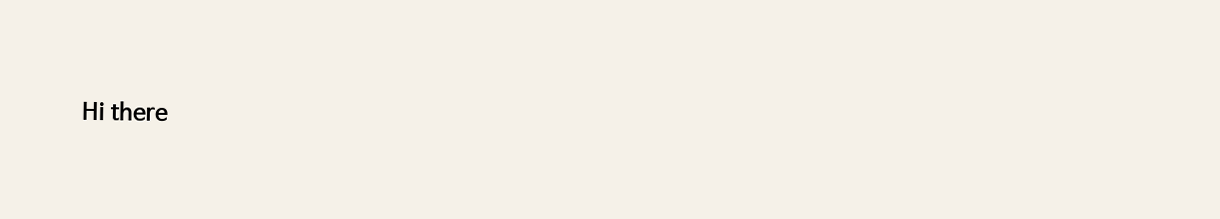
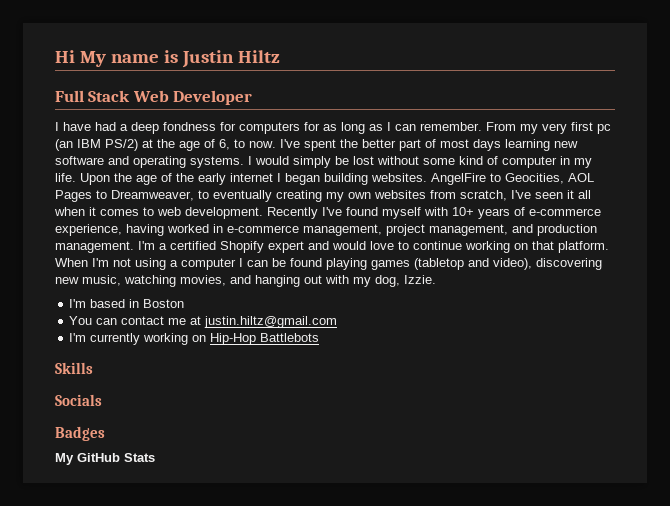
[110,101,170,122] there -> [79,50,280,68] [55,90,253,105] [55,122,611,134] [55,139,578,151] [55,156,592,168] [55,173,594,185] [55,190,591,202] [54,207,601,219] [55,224,597,236] [55,241,609,253] [55,258,602,270] [55,275,436,287] [69,299,185,308] [69,316,338,328] [69,333,320,345] [55,362,93,374] [55,394,102,406] [55,426,105,441] [55,453,155,465] My name is Justin Hiltz // Full Stack Web Developer // I have had a deep fondness for computers for as long as I can remember. From my very first pc (an IBM PS/2) at the age of 6, to now. I've spent the better part of most days learning new software and operating systems. I would simply be lost without some kind of computer in my life. Upon the age of the early internet I began building websites. AngelFire to Geocities, AOL Pages to Dreamweaver, to eventually creating my own websites from scratch, I've seen it all when it comes to web development. Recently I've found myself with 10+ years of e-commerce experience, having worked in e-commerce management, project management, and production management. I'm a certified Shopify expert and would love to continue working on that platform. When I'm not using a computer I can be found playing games (tabletop and video), discovering new music, watching movies, and hanging out with my dog, Izzie. // I'm based in Boston // You can contact me at justin.hiltz@gmail.com // I'm currently working on Hip-Hop Battlebots // Skills // Socials // Badges // My GitHub Stats

